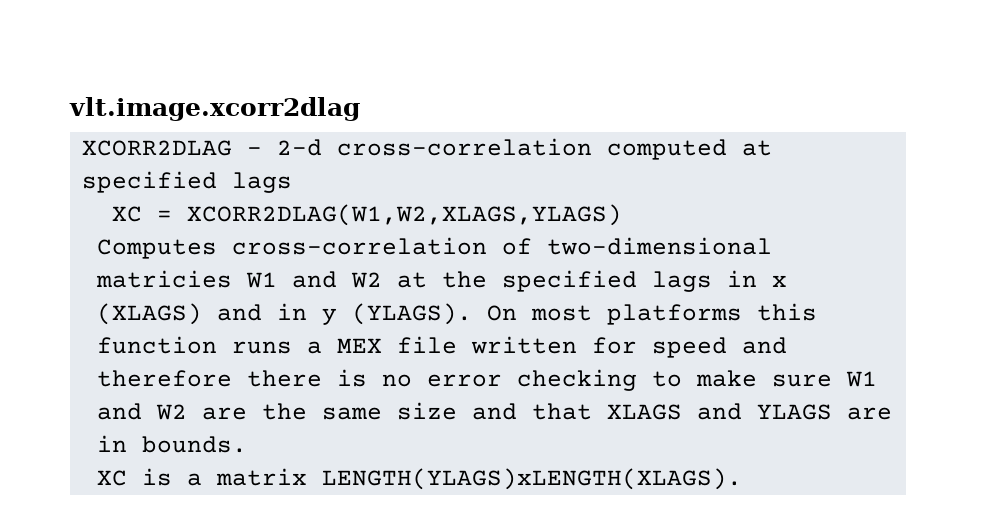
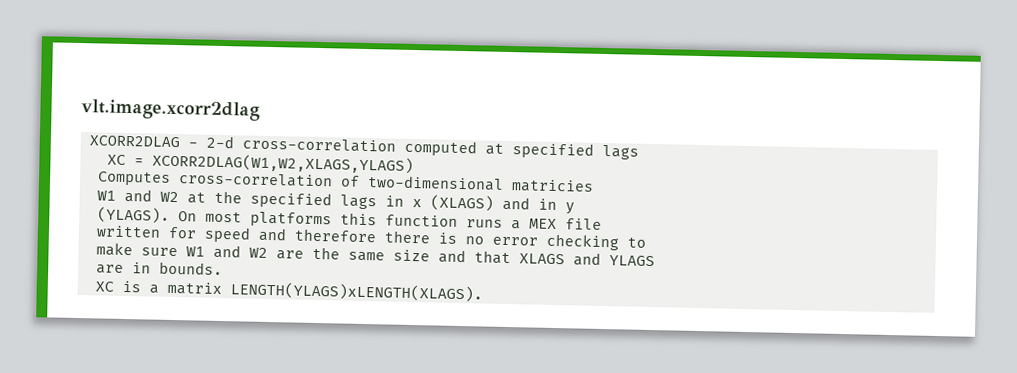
(233, 279) none -> (594, 186) //
(338, 316) none -> (575, 208) //
(458, 345) none -> (602, 224) //
(683, 379) none -> (646, 242) //
(833, 412) none -> (655, 261) //

